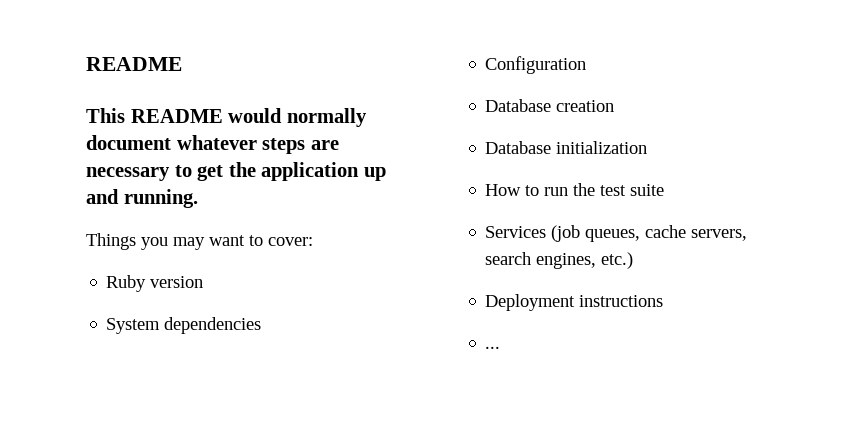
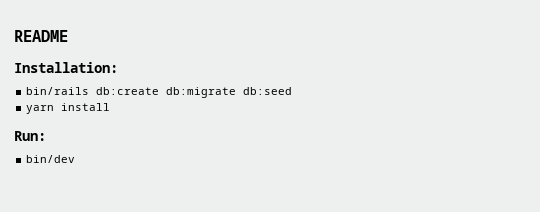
[86,108,367,127] [86,135,339,154] [86,162,386,181] [86,189,198,208] [86,233,313,250] [106,275,204,292] [106,317,262,334] [485,56,587,74] [485,99,615,112] [485,141,648,154] [485,183,665,196] [485,225,748,242] [485,252,634,269] [485,294,664,311] [485,346,501,349] This README would normally document whatever steps are necessary to get the application up and running. // Things you may want to cover: // Ruby version // System dependencies // Configuration // Database creation // Database initialization // How to run the test suite // Services (job queues, cache servers, search engines, etc.) // Deployment instructions // ... -> [14,62,118,73] [26,87,293,98] [26,103,111,114] [14,131,46,141] [26,155,76,163] Installation: // bin/rails db:create db:migrate db:seed // yarn install // Run: // bin/dev

